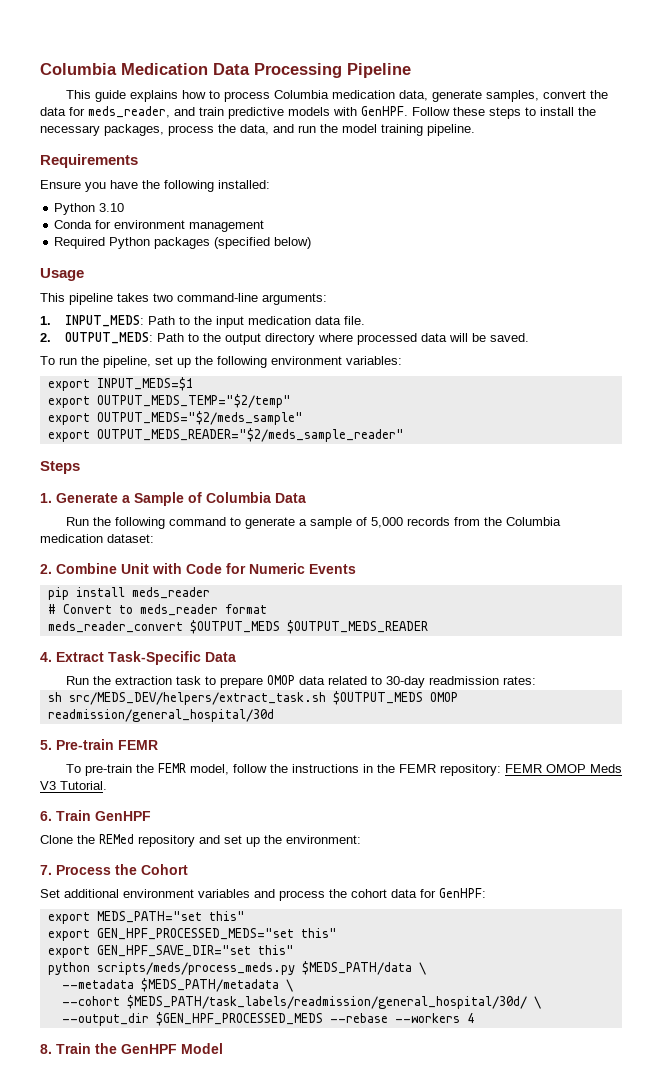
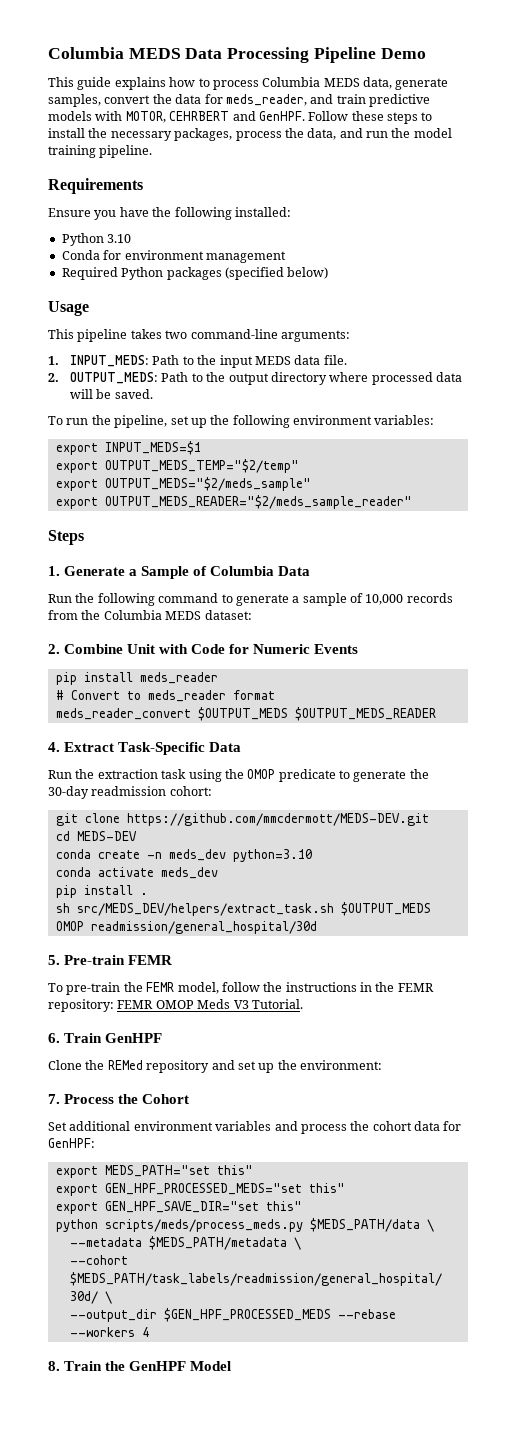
[40,63,208,75] Columbia Medication -> [48,47,181,59] Columbia MEDS
(411, 70) none -> [380,48,426,59] Demo
[331,90,395,99] medication -> [323,78,360,87] MEDS
(357, 111) none -> [125,111,256,123] MOTOR, CEHRBERT and
[247,316,311,325] medication -> [254,356,291,365] MEDS
[370,517,403,528] 5,000 -> [365,594,404,605] 10,000
[40,534,103,543] medication -> [165,611,202,620] MEDS
[204,675,536,688] to prepare OMOP data related to 30-day readmission rates: -> [188,769,429,782] [48,786,212,799] [55,813,429,826] [55,831,137,841] [55,849,312,862] [55,867,218,879] [55,885,148,898] using the OMOP predicate to generate the 30-day readmission cohort: // git clone https://github.com/mmcdermott/MEDS-DEV.git // cd MEDS-DEV // conda create -n meds_dev python=3.10 // conda activate meds_dev // pip install .

